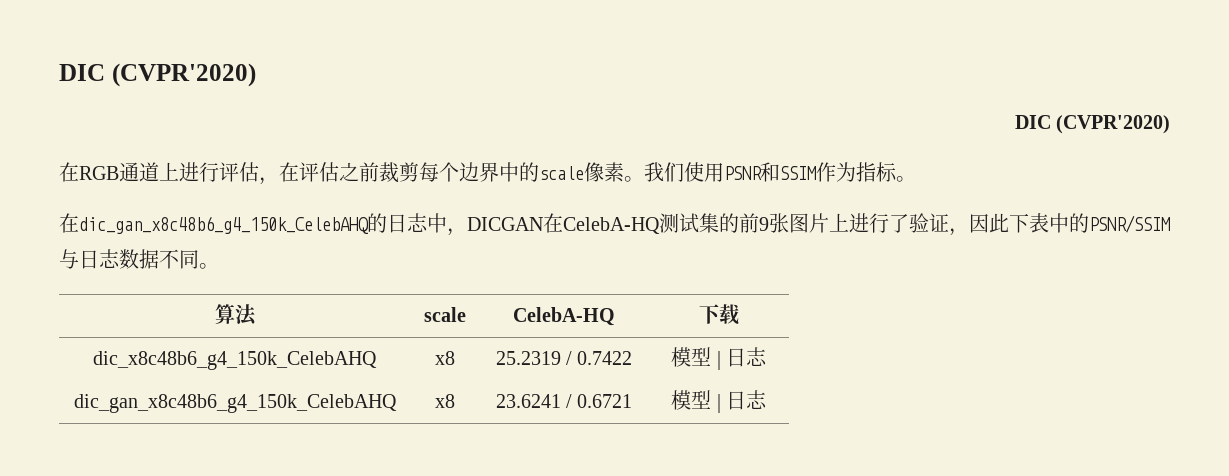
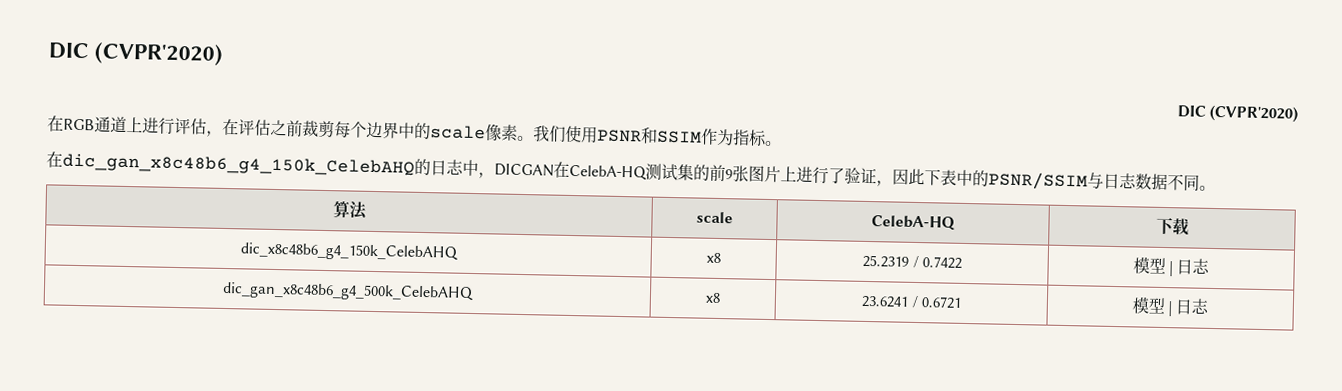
[73,394,397,413] dic_gan_x8c48b6_g4_150k_CelebAHQ -> [222,281,474,303] dic_gan_x8c48b6_g4_500k_CelebAHQ

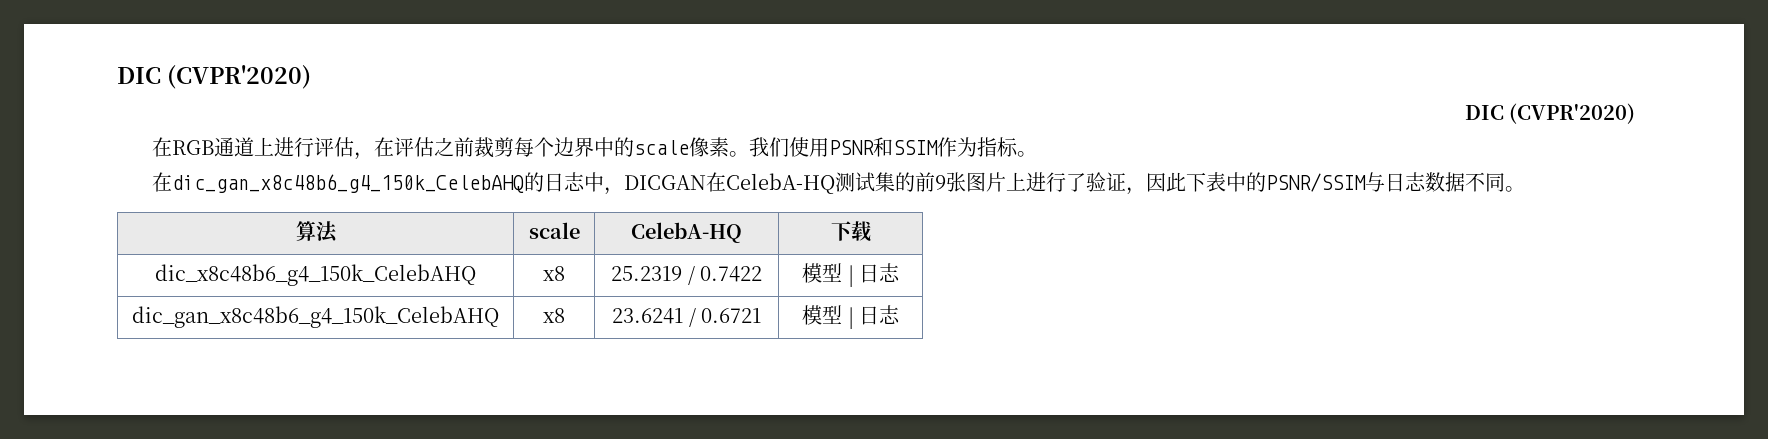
[222,281,474,303] dic_gan_x8c48b6_g4_500k_CelebAHQ -> [132,306,499,328] dic_gan_x8c48b6_g4_150k_CelebAHQ

